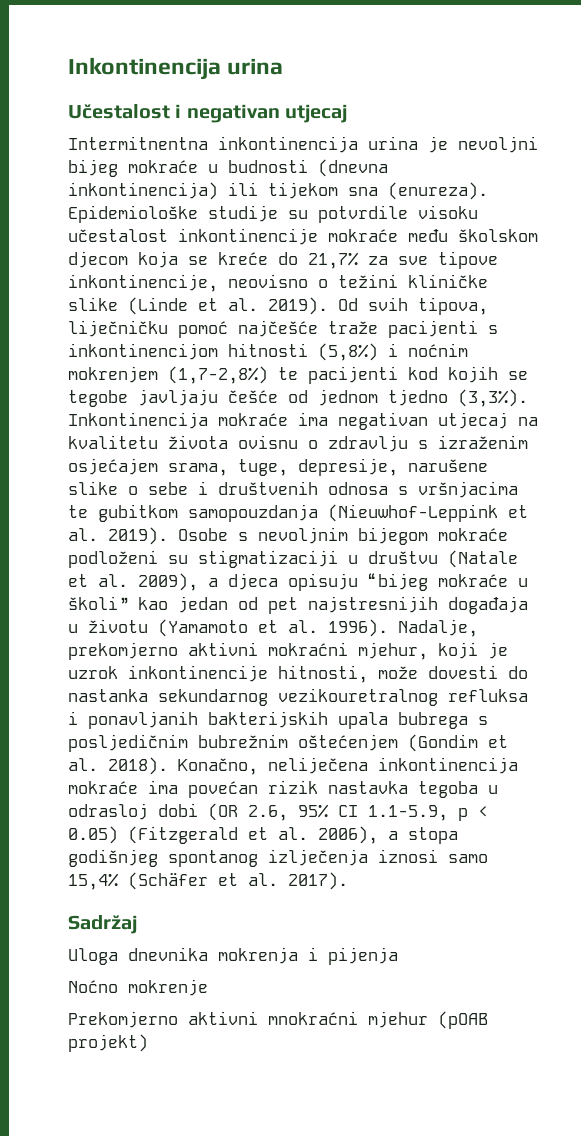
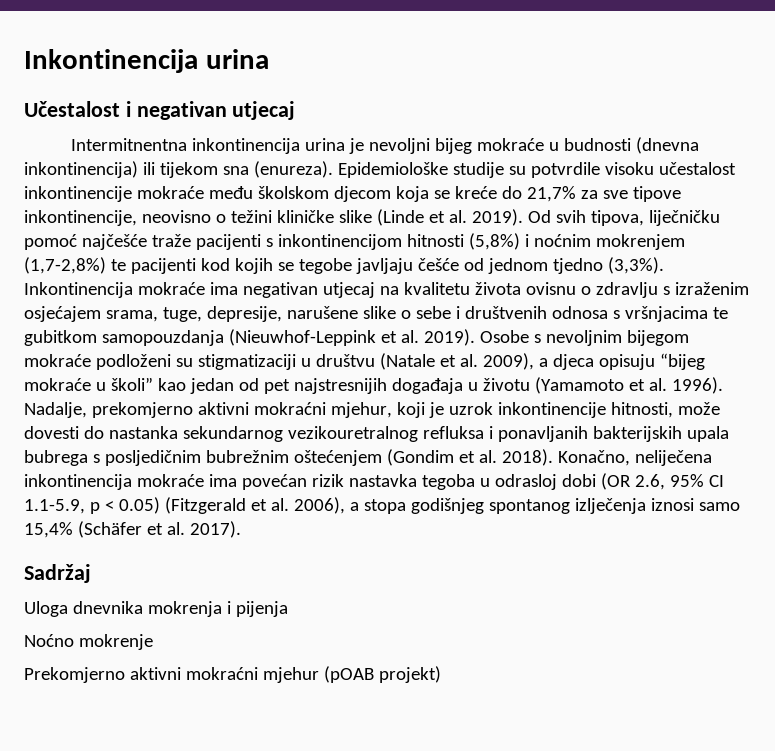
[268,1011,358,1025] mnokraćni -> [185,667,258,680] mokraćni

